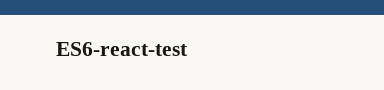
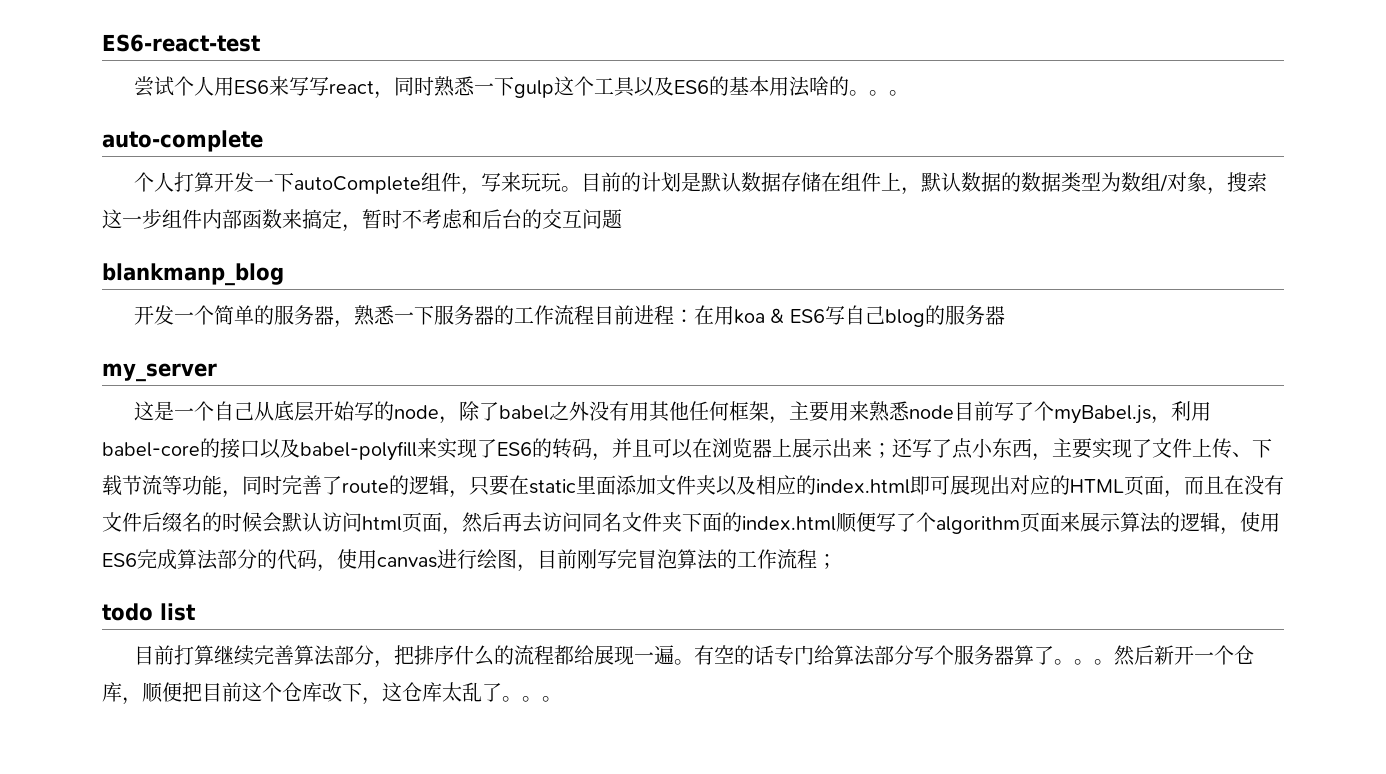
(188, 49) none -> [133,76,909,99] [102,130,263,152] [133,172,1267,195] [102,209,622,232] [102,263,284,286] [133,305,1005,328] [102,363,217,382] [133,401,1211,424] [102,438,1272,461] [102,475,1284,498] [102,512,1280,535] [102,549,837,572] [102,603,196,621] [133,645,1254,668] [102,682,562,705] // 尝试个人用ES6来写写react，同时熟悉一下gulp这个工具以及ES6的基本用法啥的。。。 // auto-complete // 个人打算开发一下autoComplete组件，写来玩玩。目前的计划是默认数据存储在组件上，默认数据的数据类型为数组/对象，搜索这一步组件内部函数来搞定，暂时不考虑和后台的交互问题 // blankmanp_blog // 开发一个简单的服务器，熟悉一下服务器的工作流程目前进程：在用koa & ES6写自己blog的服务器 // my_server // 这是一个自己从底层开始写的node，除了babel之外没有用其他任何框架，主要用来熟悉node目前写了个myBabel.js，利用babel-core的接口以及babel-polyfill来实现了ES6的转码，并且可以在浏览器上展示出来；还写了点小东西，主要实现了文件上传、下载节流等功能，同时完善了route的逻辑，只要在static里面添加文件夹以及相应的index.html即可展现出对应的HTML页面，而且在没有文件后缀名的时候会默认访问html页面，然后再去访问同名文件夹下面的index.html顺便写了个algorithm页面来展示算法的逻辑，使用ES6完成算法部分的代码，使用canvas进行绘图，目前刚写完冒泡算法的工作流程； // todo list // 目前打算继续完善算法部分，把排序什么的流程都给展现一遍。有空的话专门给算法部分写个服务器算了。。。然后新开一个仓库，顺便把目前这个仓库改下，这仓库太乱了。。。

